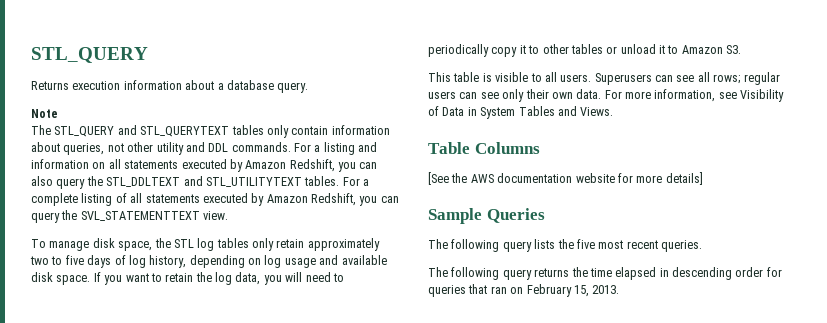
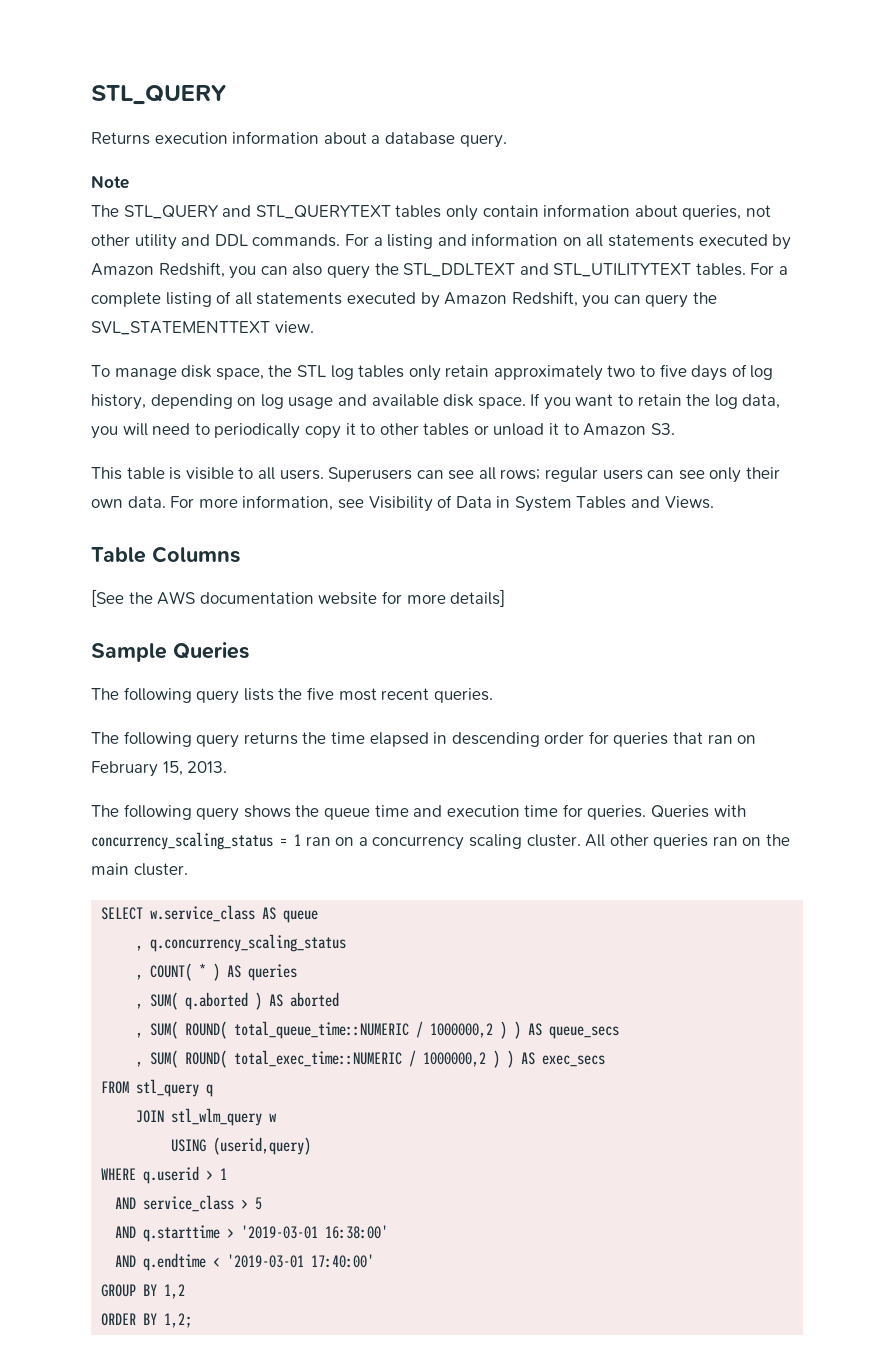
(620, 289) none -> [91,804,746,821] [91,832,791,850] [91,863,188,876] [101,905,319,923] [136,934,347,952] [136,963,298,981] [136,992,340,1010] [136,1021,620,1039] [136,1050,606,1068] [101,1079,214,1097] [136,1108,278,1126] [171,1137,312,1155] [101,1166,228,1184] [115,1195,263,1212] [115,1225,389,1242] [115,1253,375,1271] [101,1284,186,1299] [101,1313,193,1328] // The following query shows the queue time and execution time for queries. Queries with concurrency_scaling_status = 1 ran on a concurrency scaling cluster. All other queries ran on the main cluster. // SELECT w.service_class AS queue // , q.concurrency_scaling_status // , COUNT( * ) AS queries // , SUM( q.aborted ) AS aborted // , SUM( ROUND( total_queue_time::NUMERIC / 1000000,2 ) ) AS queue_secs // , SUM( ROUND( total_exec_time::NUMERIC / 1000000,2 ) ) AS exec_secs // FROM stl_query q // JOIN stl_wlm_query w // USING (userid,query) // WHERE q.userid > 1 // AND service_class > 5 // AND q.starttime > '2019-03-01 16:38:00' // AND q.endtime < '2019-03-01 17:40:00' // GROUP BY 1,2 // ORDER BY 1,2;

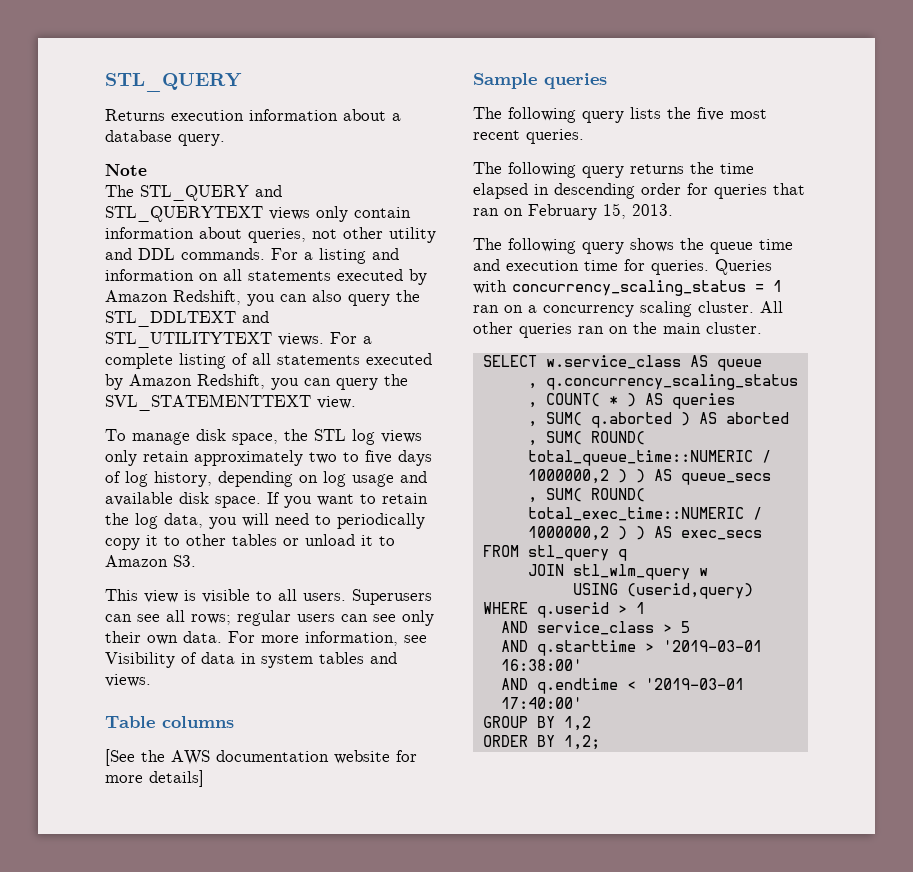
[395,205,442,218] tables -> [269,207,310,220] views
[695,263,746,276] tables. -> [278,333,324,346] views.
[358,365,405,378] tables -> [381,430,422,443] views
[126,467,165,480] table -> [144,590,178,603] view
[455,496,714,512] Data in System Tables and Views. -> [201,652,397,668] [105,674,151,687] data in system tables and views.
[152,546,240,563] Columns -> [162,716,234,728] columns
[173,642,249,659] Queries -> [544,73,607,89] queries

